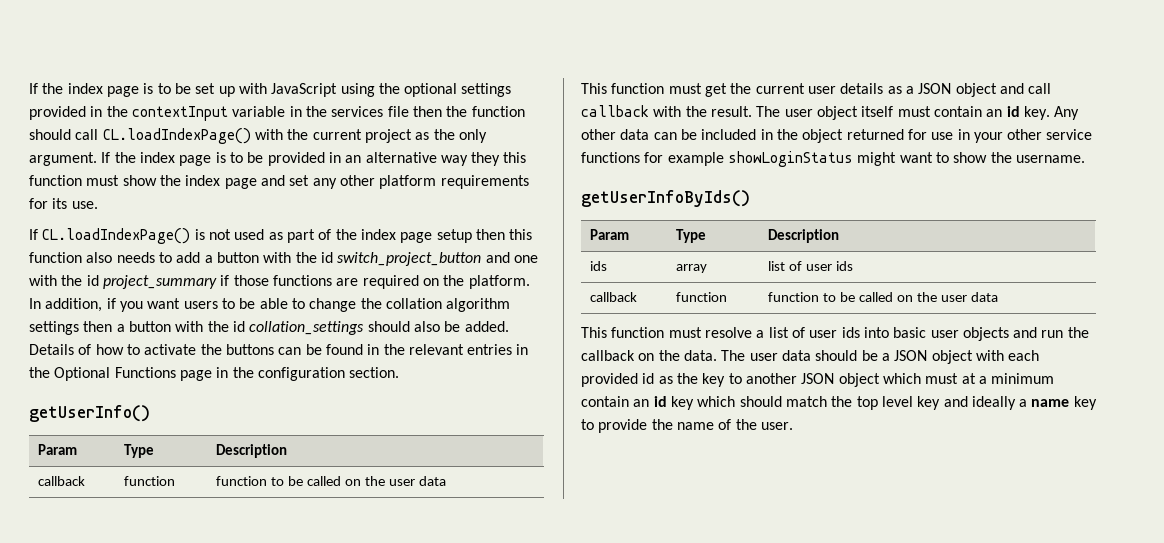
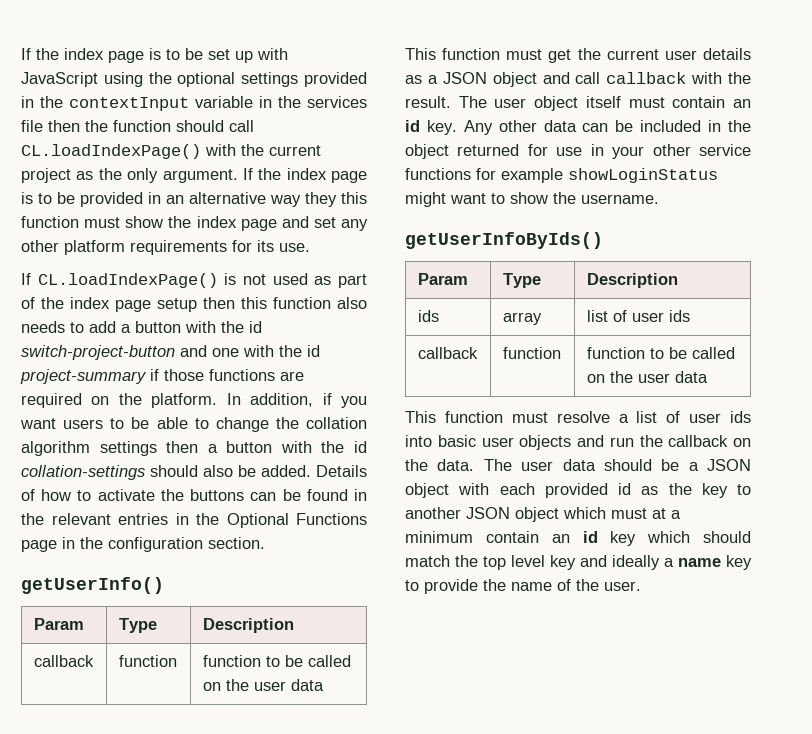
[337,252,482,266] switch_project_button -> [21,345,175,360] switch-project-button
[102,275,217,289] project_summary -> [20,369,147,384] project-summary
[249,321,365,335] collation_settings -> [21,465,145,480] collation-settings

